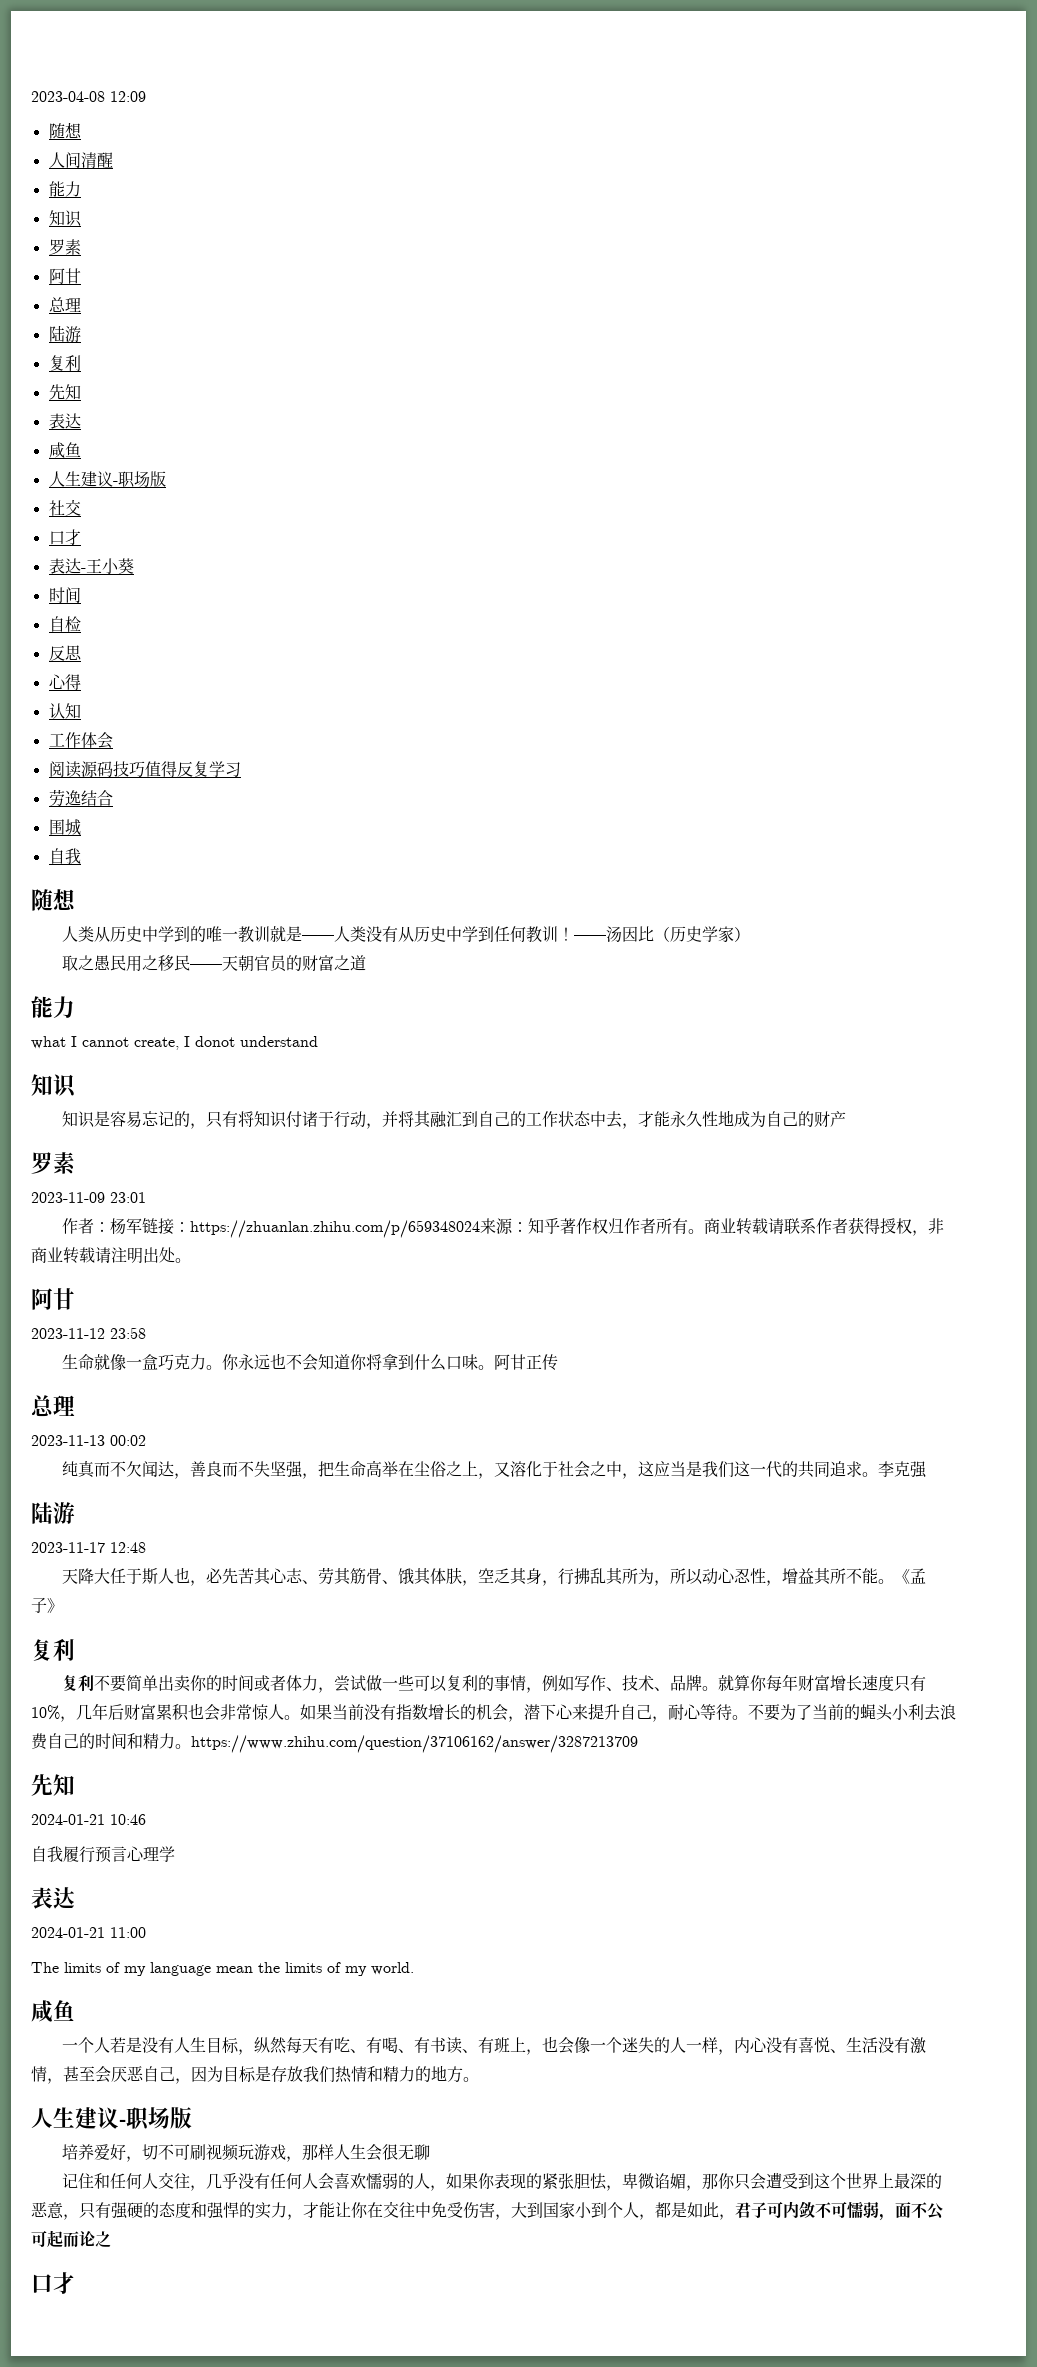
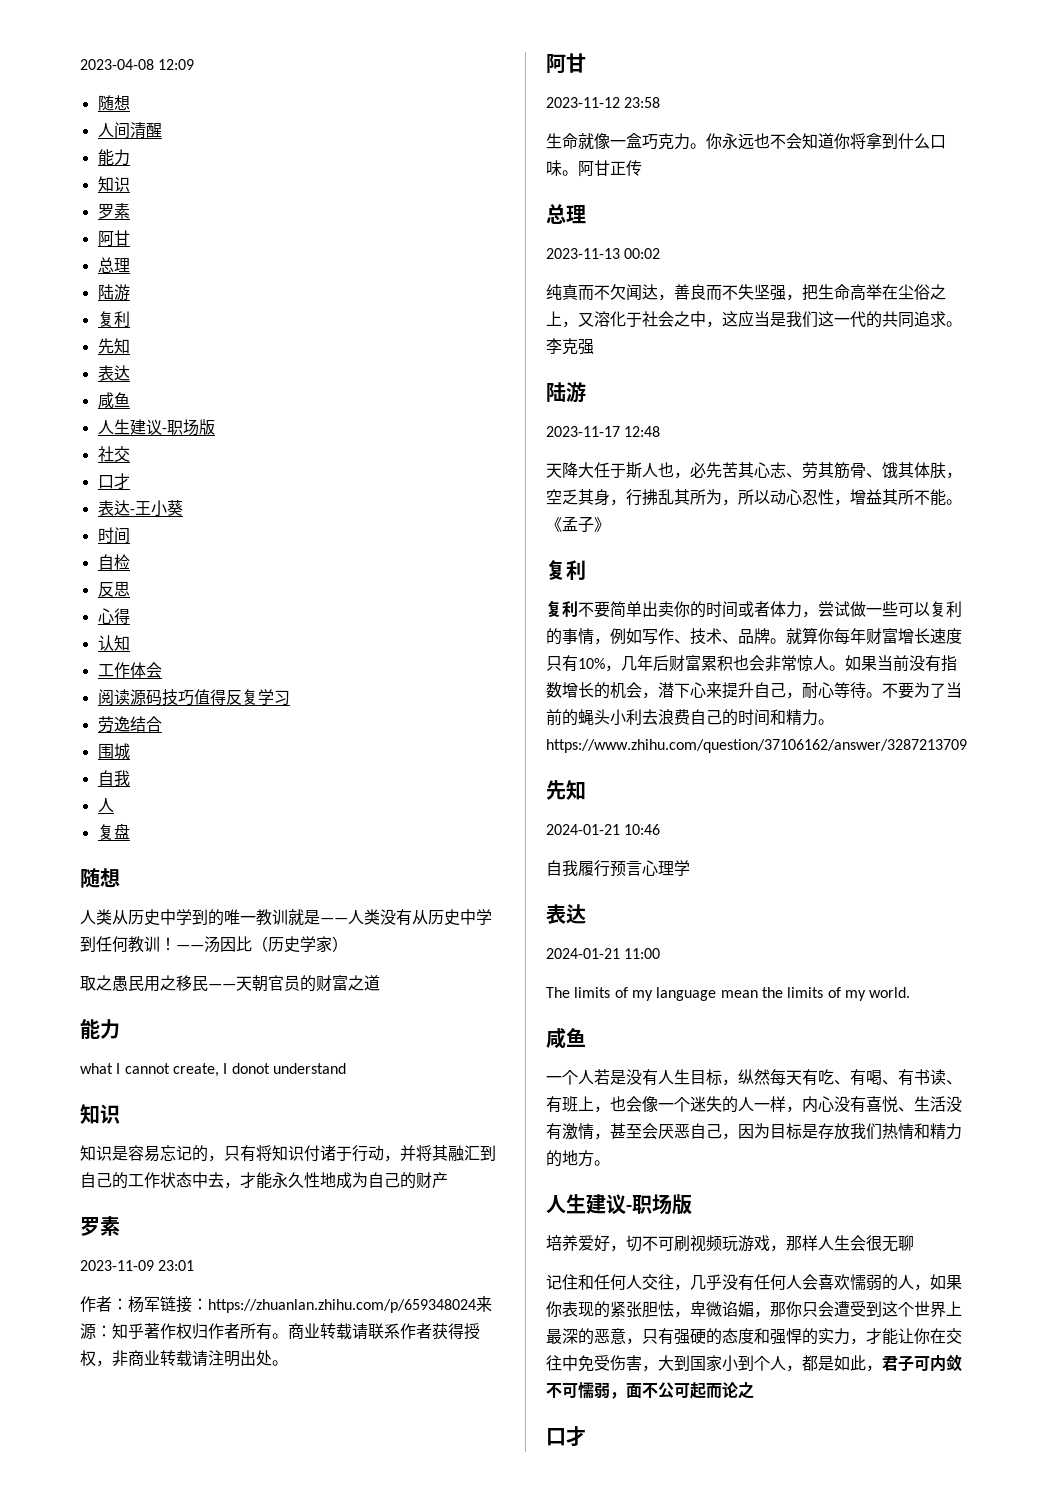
(81, 856) none -> [97,798,114,813] [97,823,130,840] // 人 // 复盘

